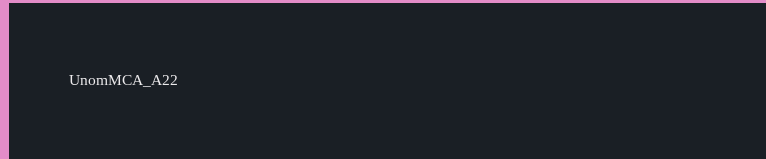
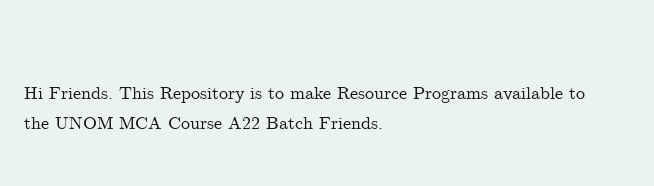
[69,75,178,87] UnomMCA_A22 -> [24,87,585,103] [24,116,383,129] Hi Friends. This Repository is to make Resource Programs available to the UNOM MCA Course A22 Batch Friends.

